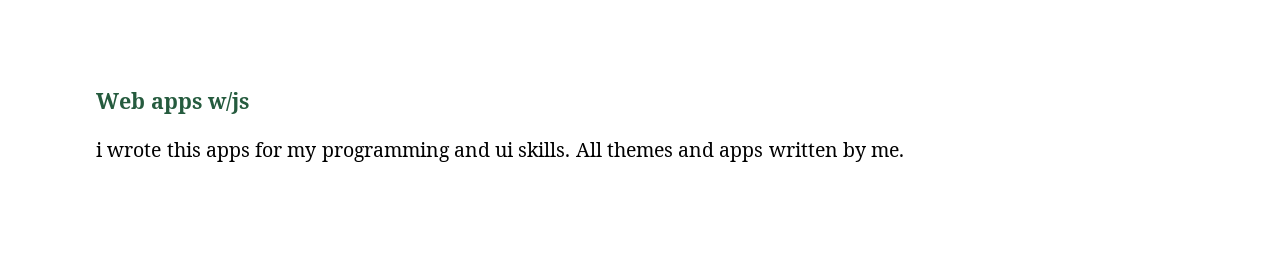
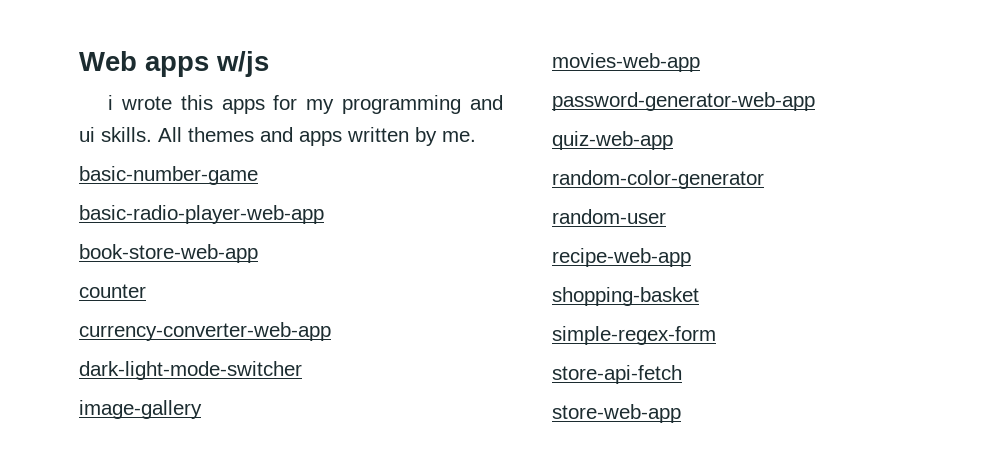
(905, 151) none -> [79,166,258,185] [79,205,324,224] [79,244,258,263] [79,284,146,298] [79,322,331,341] [79,361,302,380] [79,400,202,419] [552,53,700,72] [552,92,815,111] [552,131,673,150] [552,170,764,189] [552,209,666,224] [552,248,691,267] [552,287,699,306] [552,326,716,345] [552,365,682,384] [552,404,681,423] // basic-number-game // basic-radio-player-web-app // book-store-web-app // counter // currency-converter-web-app // dark-light-mode-switcher // image-gallery // movies-web-app // password-generator-web-app // quiz-web-app // random-color-generator // random-user // recipe-web-app // shopping-basket // simple-regex-form // store-api-fetch // store-web-app

